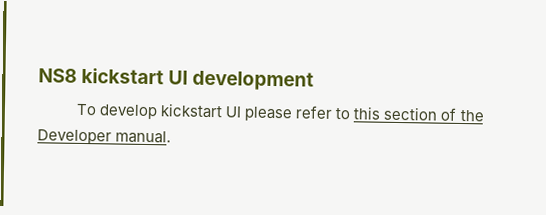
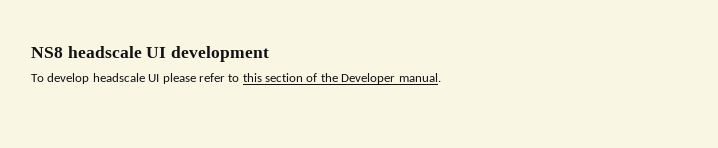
[81,67,165,85] kickstart -> [67,46,142,58] headscale
[160,103,224,119] kickstart -> [92,73,145,82] headscale

